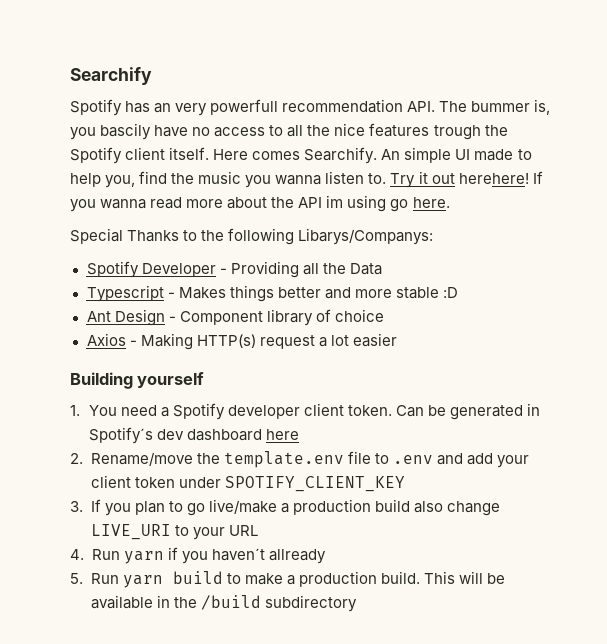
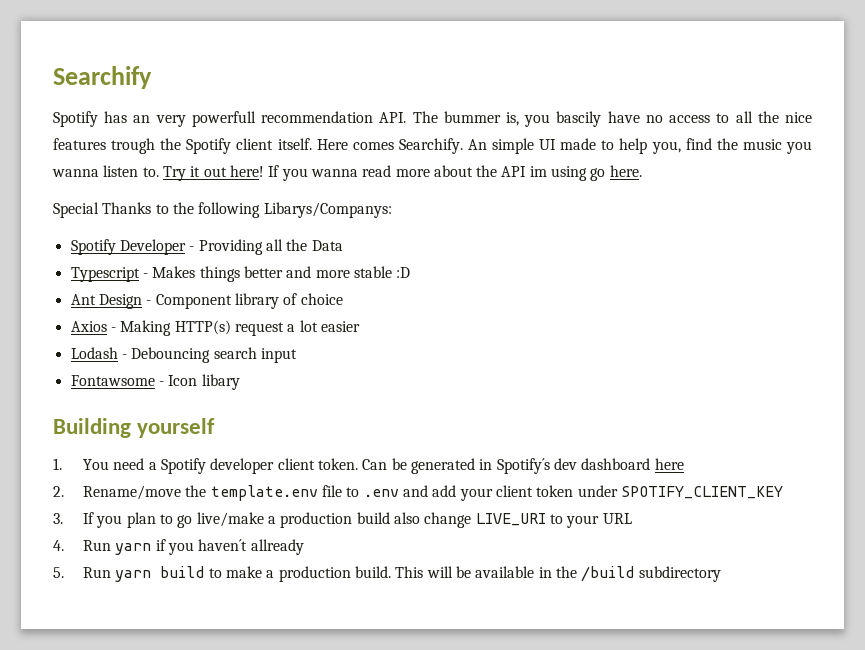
[458,173,529,184] herehere! -> [229,165,264,177] here!
(397, 340) none -> [70,347,297,363] [70,374,240,390] // Lodash - Debouncing search input // Fontawsome - Icon libary

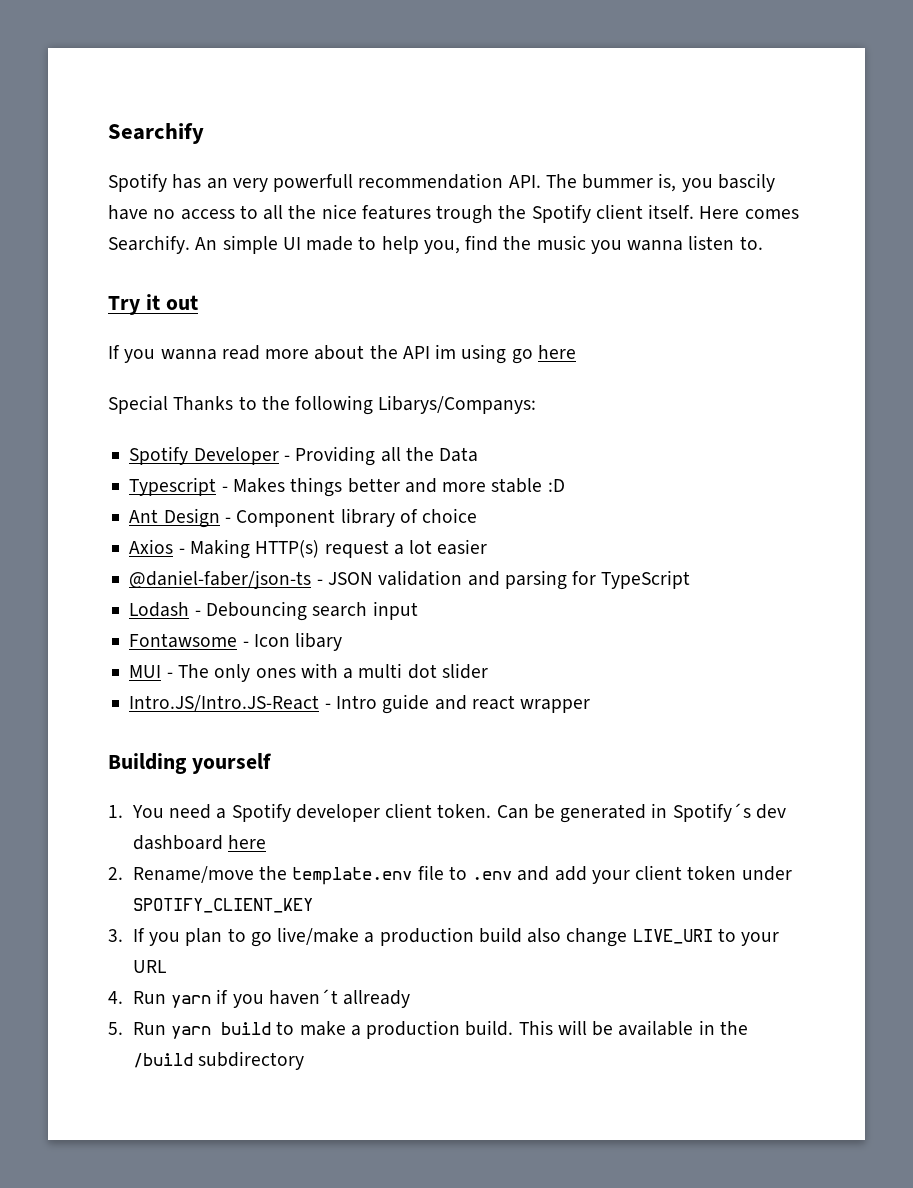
(159, 172) none -> (763, 243) //
[229,165,264,177] here! -> (198, 302) //
[609,165,642,177] here. -> [537,345,576,359] here
(360, 326) none -> [129,570,691,590] // @daniel-faber/json-ts - JSON validation and parsing for TypeScript
(240, 382) none -> [129,663,488,682] [129,694,591,714] // MUI - The only ones with a multi dot slider // Intro.JS/Intro.JS-React - Intro guide and react wrapper

